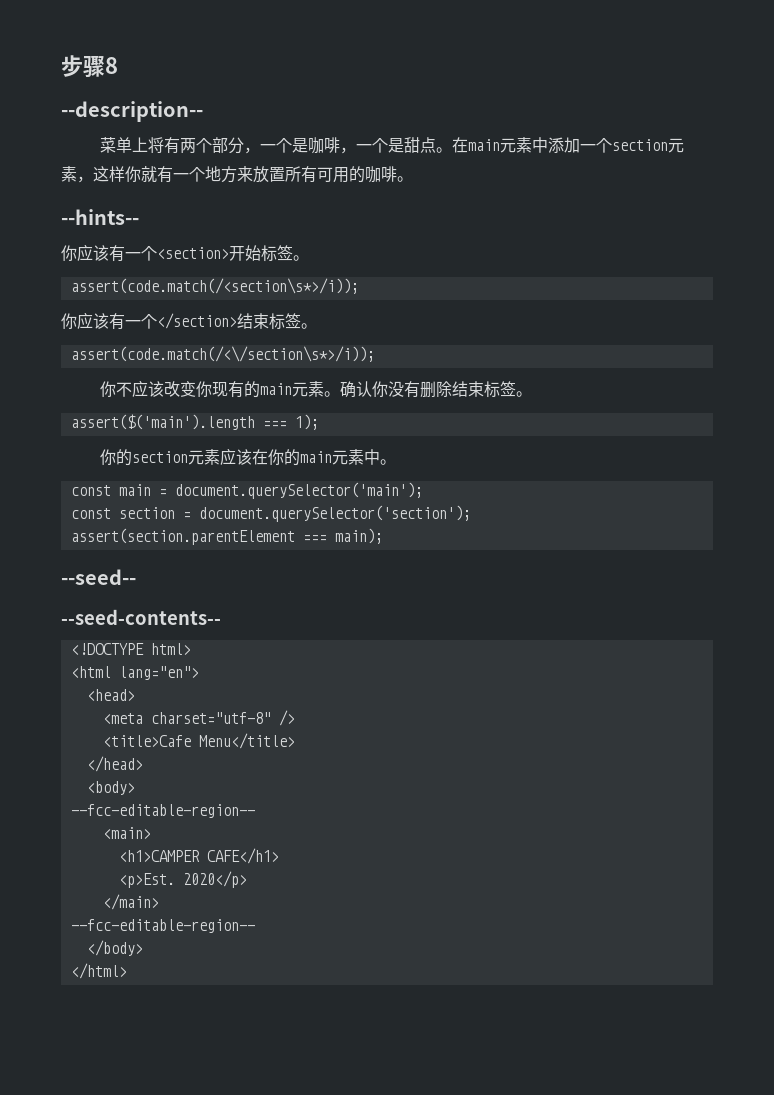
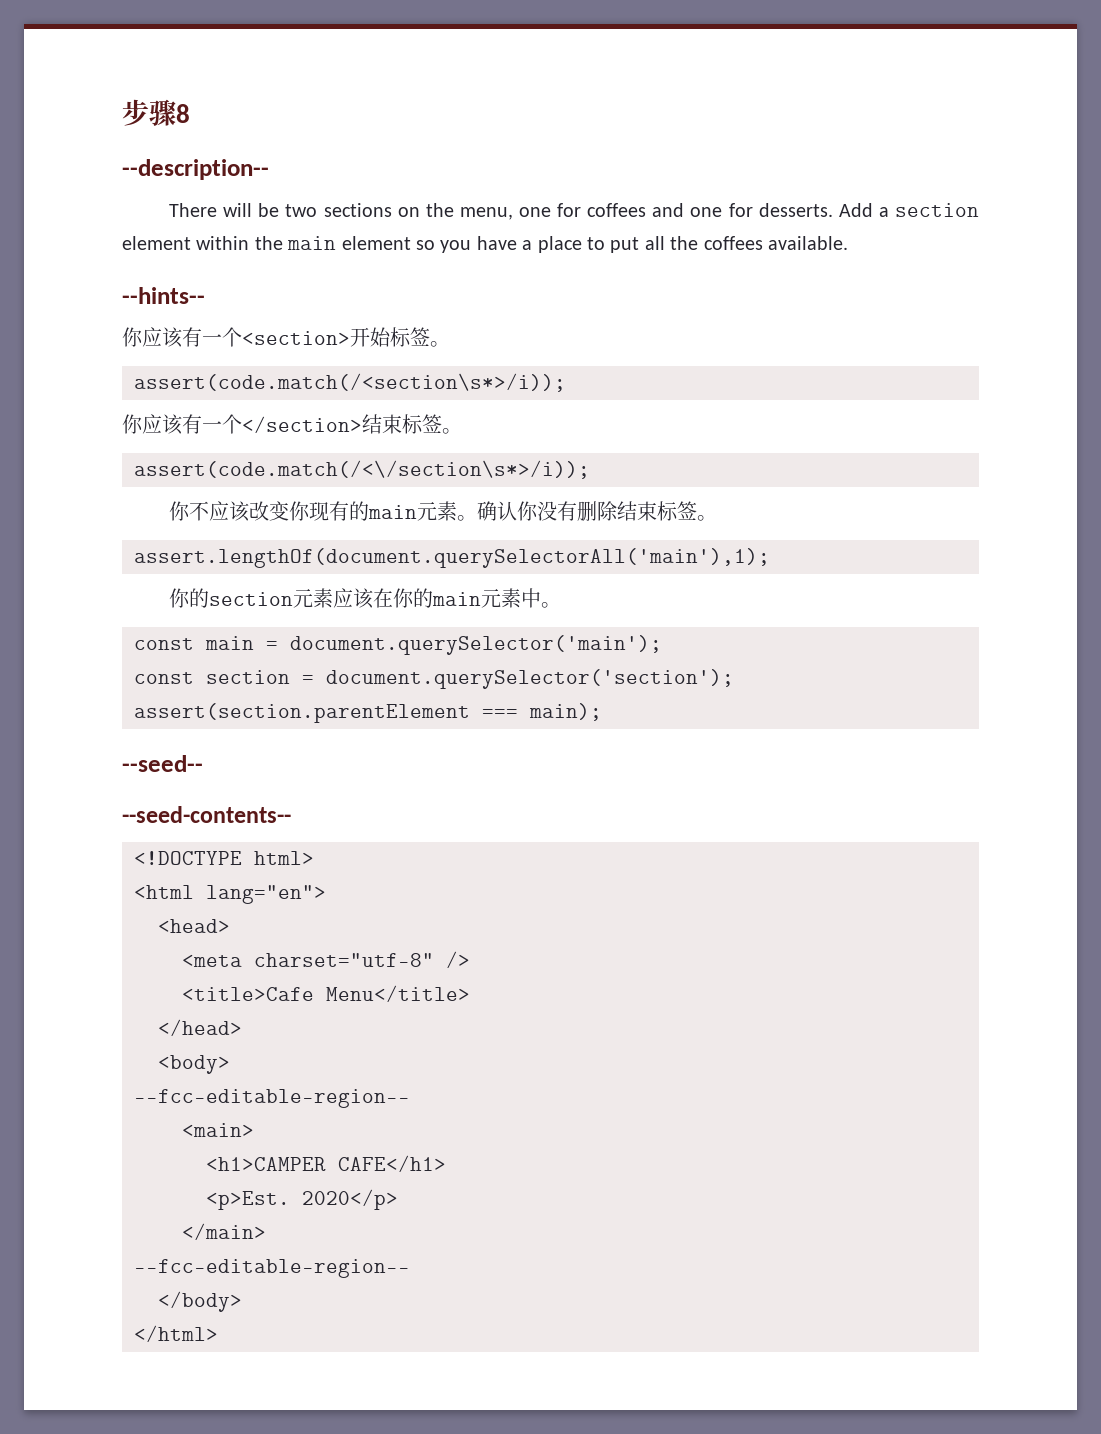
[100,137,685,154] [61,166,413,183] 菜单上将有两个部分，一个是咖啡，一个是甜点。在main元素中添加一个section元素，这样你就有一个地方来放置所有可用的咖啡。 -> [169,203,979,220] [122,236,848,253] There will be two sections on the menu, one for coffees and one for desserts. Add a section element within the main element so you have a place to put all the coffees available.
[70,414,319,430] assert($('main').length === 1); -> [134,548,770,568] assert.lengthOf(document.querySelectorAll('main'),1);

